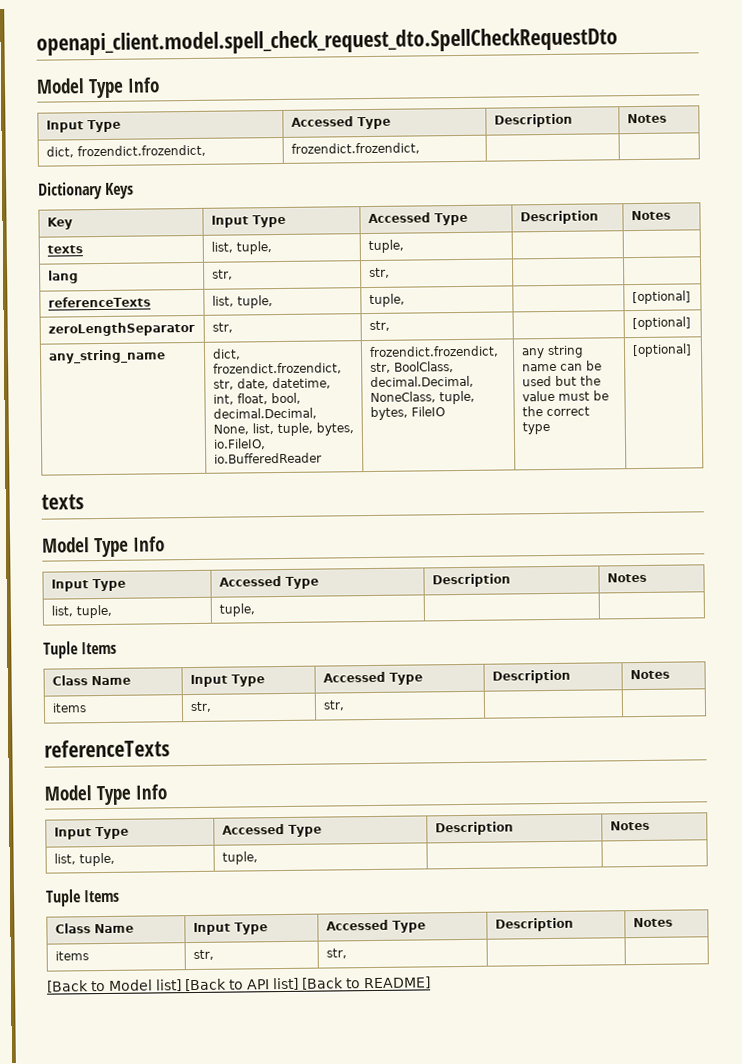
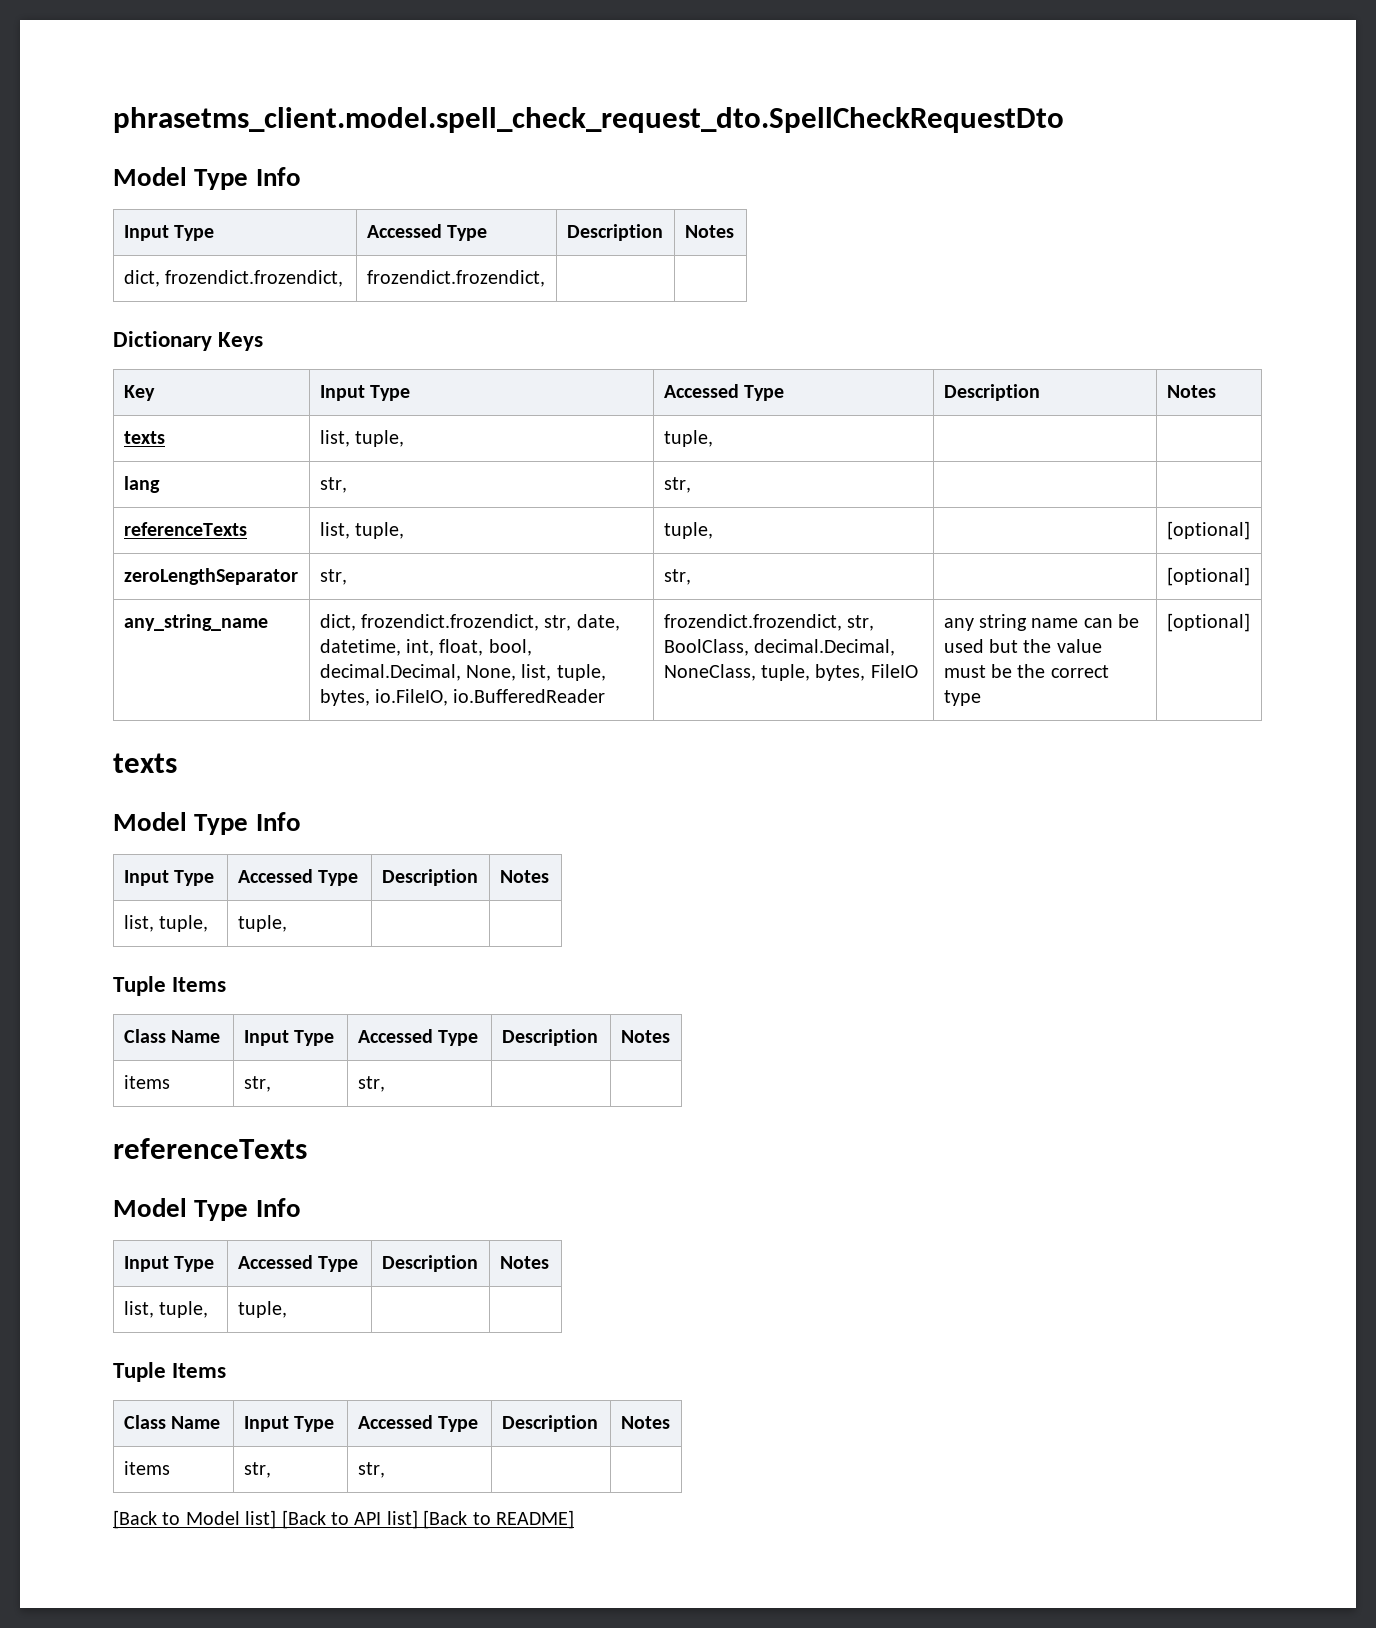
[36,27,618,56] openapi_client.model.spell_check_request_dto.SpellCheckRequestDto -> [113,107,1064,133] phrasetms_client.model.spell_check_request_dto.SpellCheckRequestDto

